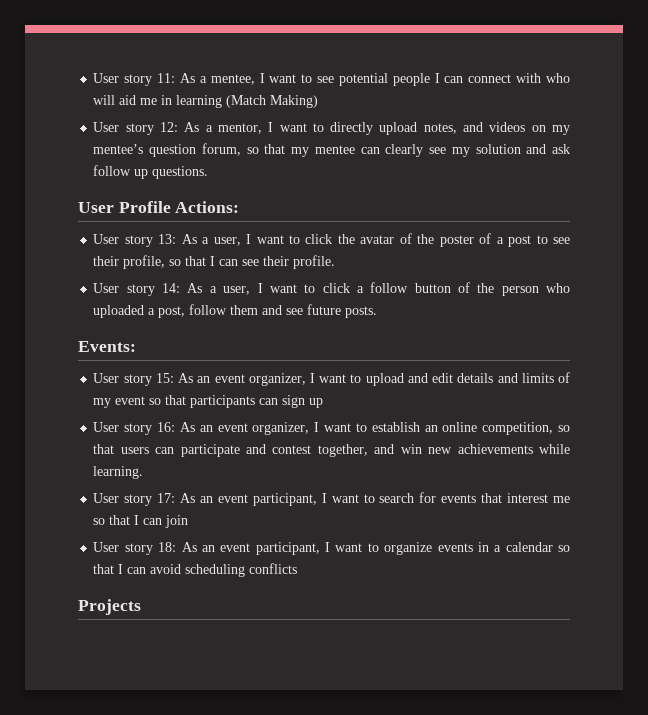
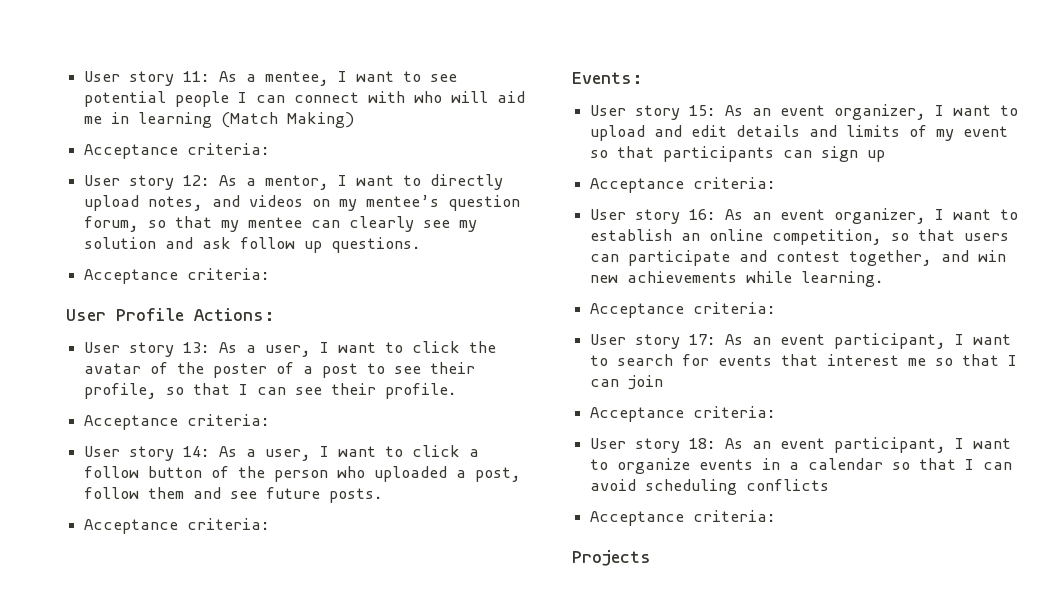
(319, 101) none -> [84,143,271,159] // Acceptance criteria:
(209, 172) none -> [84,268,271,284] // Acceptance criteria:
(336, 262) none -> [84,414,271,430] // Acceptance criteria:
(378, 312) none -> [84,518,271,534] // Acceptance criteria:
(324, 403) none -> [590,177,777,193] // Acceptance criteria:
(144, 472) none -> [590,302,777,318] // Acceptance criteria:
(189, 521) none -> [590,406,777,422] // Acceptance criteria:
(298, 568) none -> [590,510,777,526] // Acceptance criteria:

